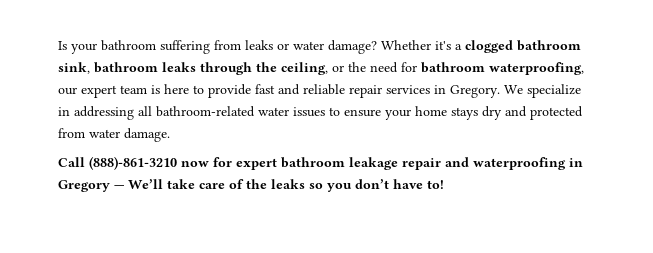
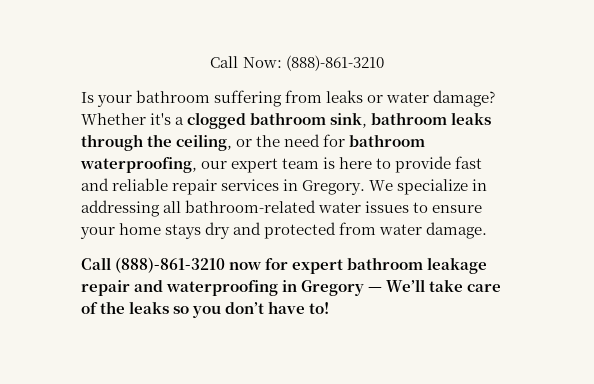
(58, 45) none -> [210,55,384,71] Call Now: (888)-861-3210 //

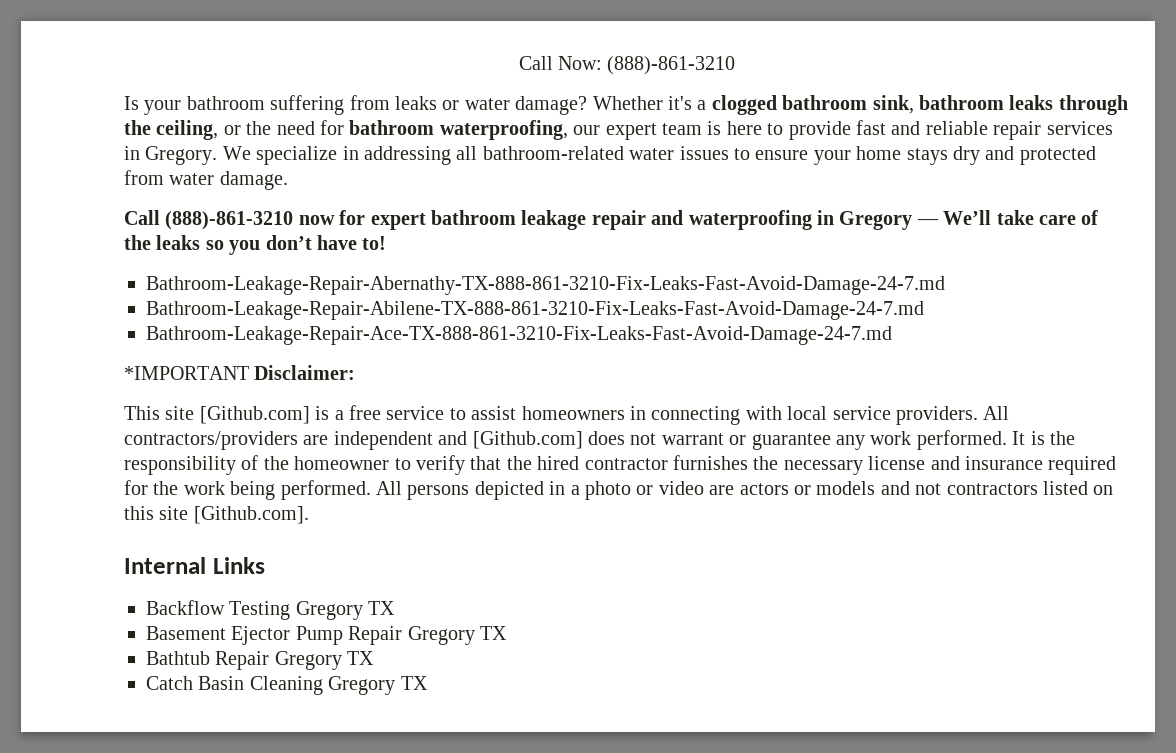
(330, 308) none -> [146,276,945,295] [146,301,924,320] [146,326,892,345] [124,365,356,380] [124,405,1010,425] [124,430,1075,450] [124,455,1117,475] [124,480,1114,500] [124,506,309,524] [124,557,265,574] [146,600,396,620] [146,626,507,645] [146,651,375,670] [146,676,428,695] // Bathroom-Leakage-Repair-Abernathy-TX-888-861-3210-Fix-Leaks-Fast-Avoid-Damage-24-7.md // Bathroom-Leakage-Repair-Abilene-TX-888-861-3210-Fix-Leaks-Fast-Avoid-Damage-24-7.md // Bathroom-Leakage-Repair-Ace-TX-888-861-3210-Fix-Leaks-Fast-Avoid-Damage-24-7.md // *IMPORTANT Disclaimer: // This site [Github.com] is a free service to assist homeowners in connecting with local service providers. All contractors/providers are independent and [Github.com] does not warrant or guarantee any work performed. It is the responsibility of the homeowner to verify that the hired contractor furnishes the necessary license and insurance required for the work being performed. All persons depicted in a photo or video are actors or models and not contractors listed on this site [Github.com]. // Internal Links // Backflow Testing Gregory TX // Basement Ejector Pump Repair Gregory TX // Bathtub Repair Gregory TX // Catch Basin Cleaning Gregory TX

